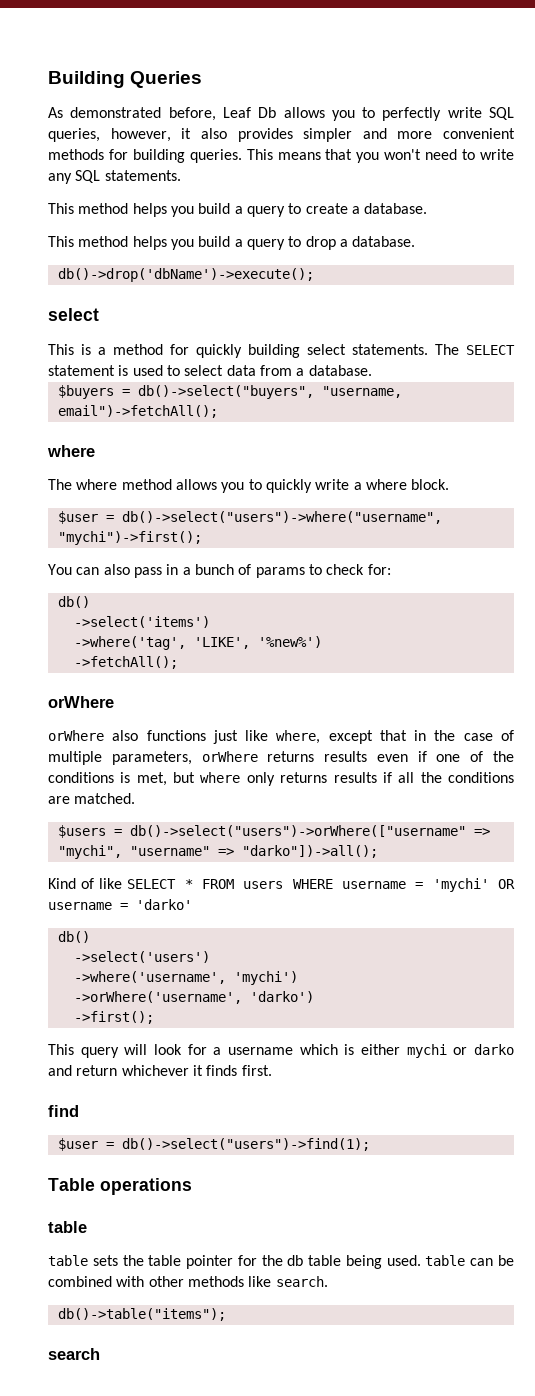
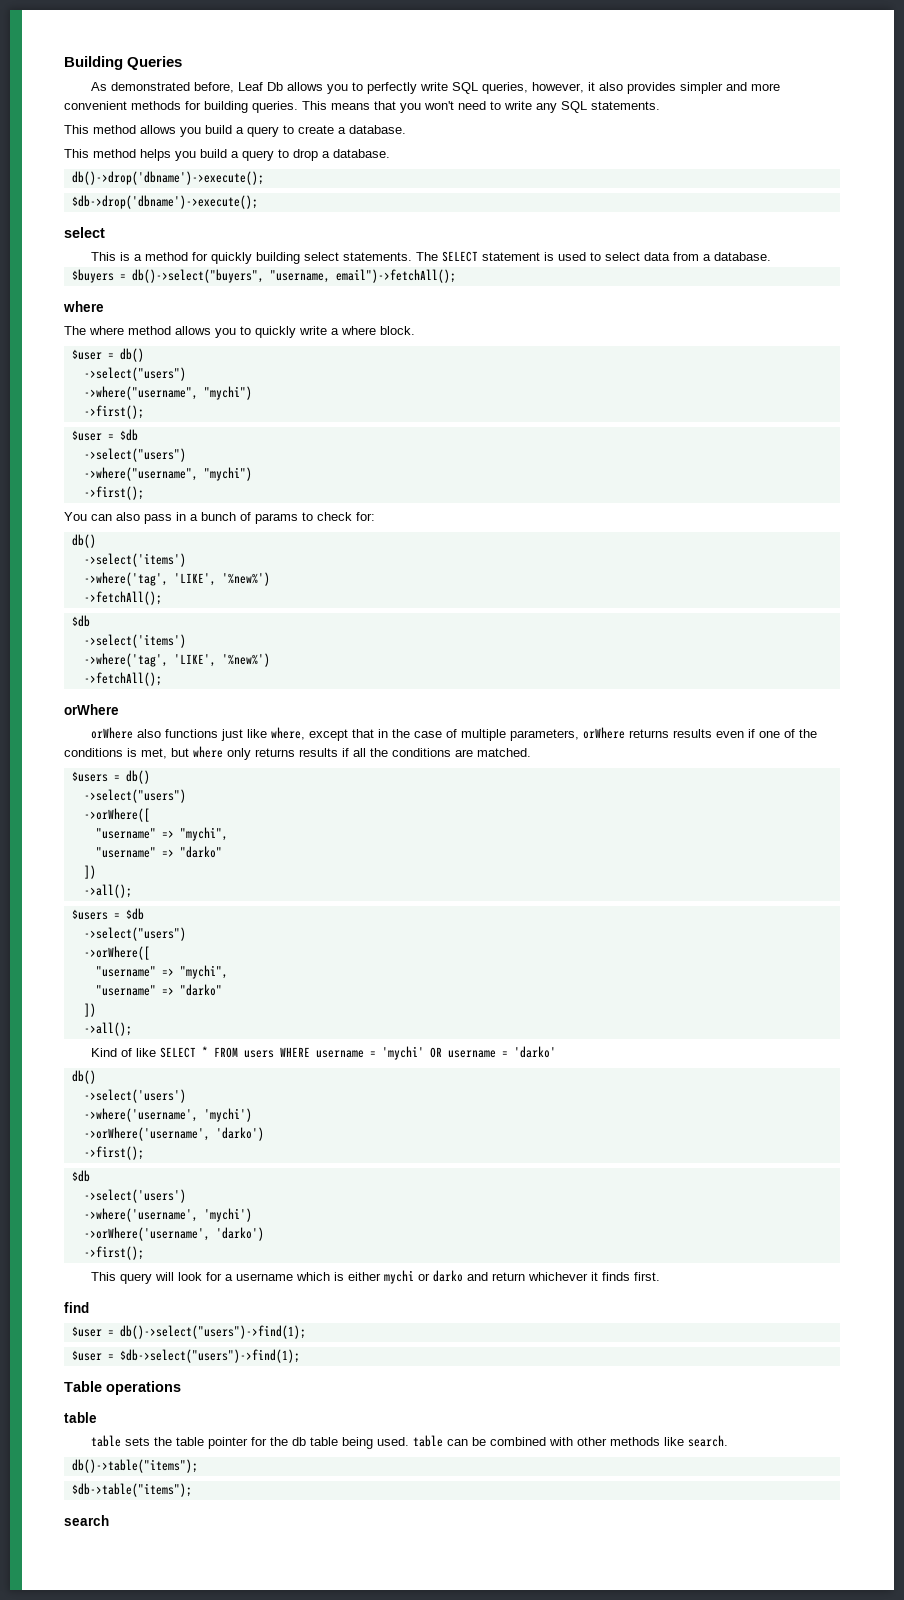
[132,203,167,217] helps -> [140,125,176,134] allows
[57,268,314,282] db()->drop('dbName')->execute(); -> [71,171,264,185] [71,195,258,209] db()->drop('dbname')->execute(); // $db->drop('dbname')->execute();
[121,511,442,524] [57,531,202,545] db()->select("users")->where("username", "mychi")->first(); -> [119,348,144,362] [83,367,186,381] [83,386,252,400] [83,405,144,419] [71,429,138,441] [83,448,186,462] [83,467,252,481] [83,486,144,500] db() // ->select("users") // ->where("username", "mychi") // ->first(); // $user = $db // ->select("users") // ->where("username", "mychi") // ->first();
(178, 662) none -> [71,615,90,627] [83,634,186,648] [83,653,270,667] [83,672,162,686] // $db // ->select('items') // ->where('tag', 'LIKE', '%new%') // ->fetchAll();
[129,825,490,837] [57,845,378,859] db()->select("users")->orWhere(["username" => "mychi", "username" => "darko"])->all(); -> [125,770,150,784] [83,789,186,803] [83,808,150,822] [95,827,228,841] [95,846,222,858] [83,865,96,879] [83,884,132,898] [71,908,144,920] [83,927,186,941] [83,946,150,960] [95,965,228,979] [95,984,222,996] [83,1003,96,1017] [83,1022,132,1036] db() // ->select("users") // ->orWhere([ // "username" => "mychi", // "username" => "darko" // ]) // ->all(); // $users = $db // ->select("users") // ->orWhere([ // "username" => "mychi", // "username" => "darko" // ]) // ->all();
(154, 1017) none -> [71,1170,90,1182] [83,1189,186,1203] [83,1208,252,1222] [83,1227,264,1241] [83,1246,144,1260] // $db // ->select('users') // ->where('username', 'mychi') // ->orWhere('username', 'darko') // ->first();
(370, 1144) none -> [71,1349,300,1363] // $user = $db->select("users")->find(1);
(226, 1314) none -> [71,1483,192,1497] // $db->table("items");

